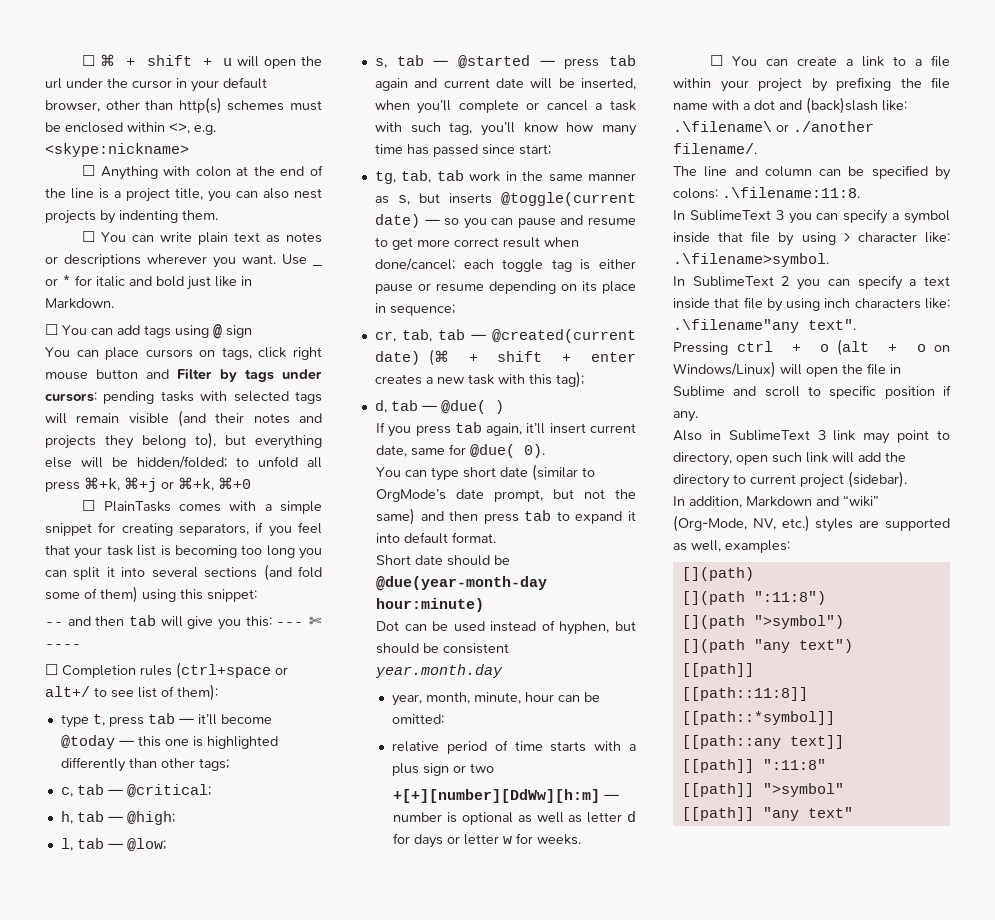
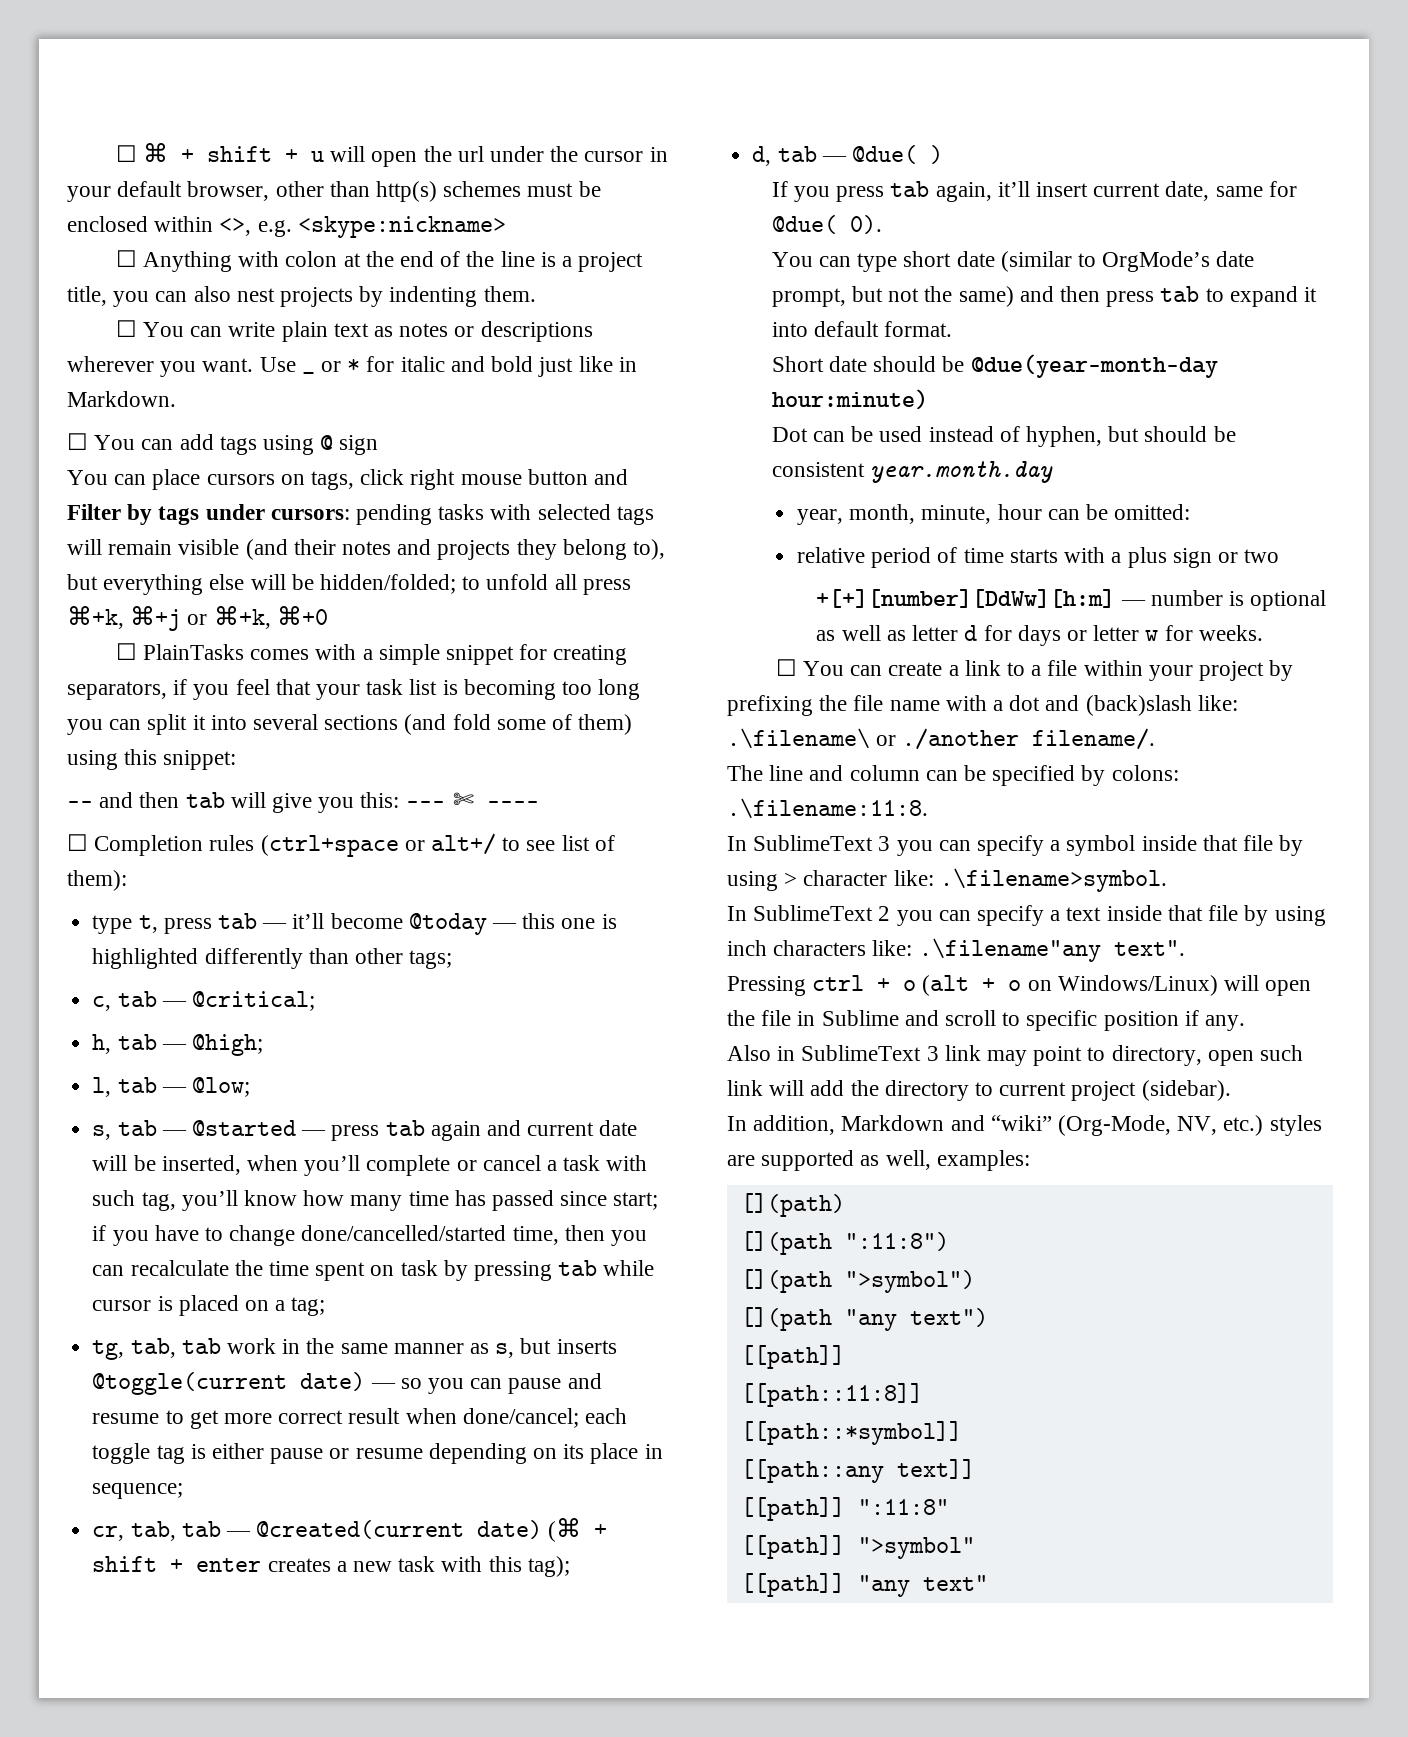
(551, 149) none -> [92,1225,647,1246] [92,1260,655,1281] [92,1295,326,1316] if you have to change done/cancelled/started time, then you can recalculate the time spent on task by pressing tab while cursor is placed on a tag;

